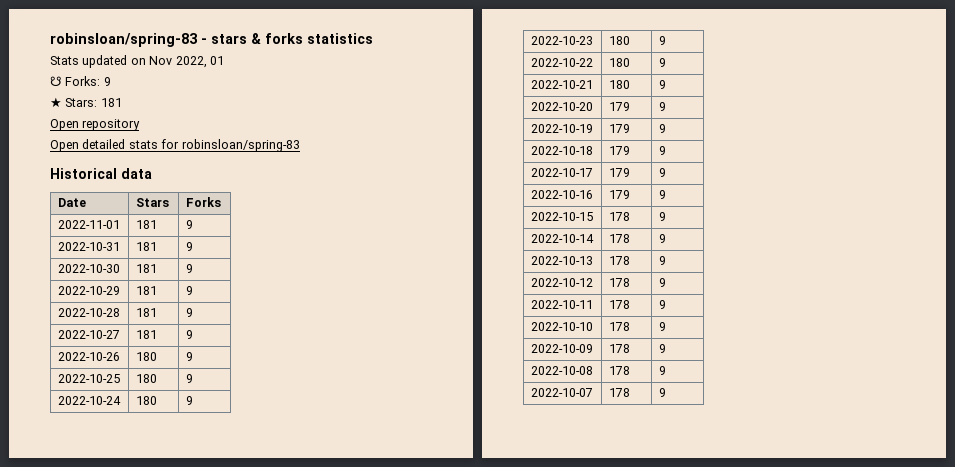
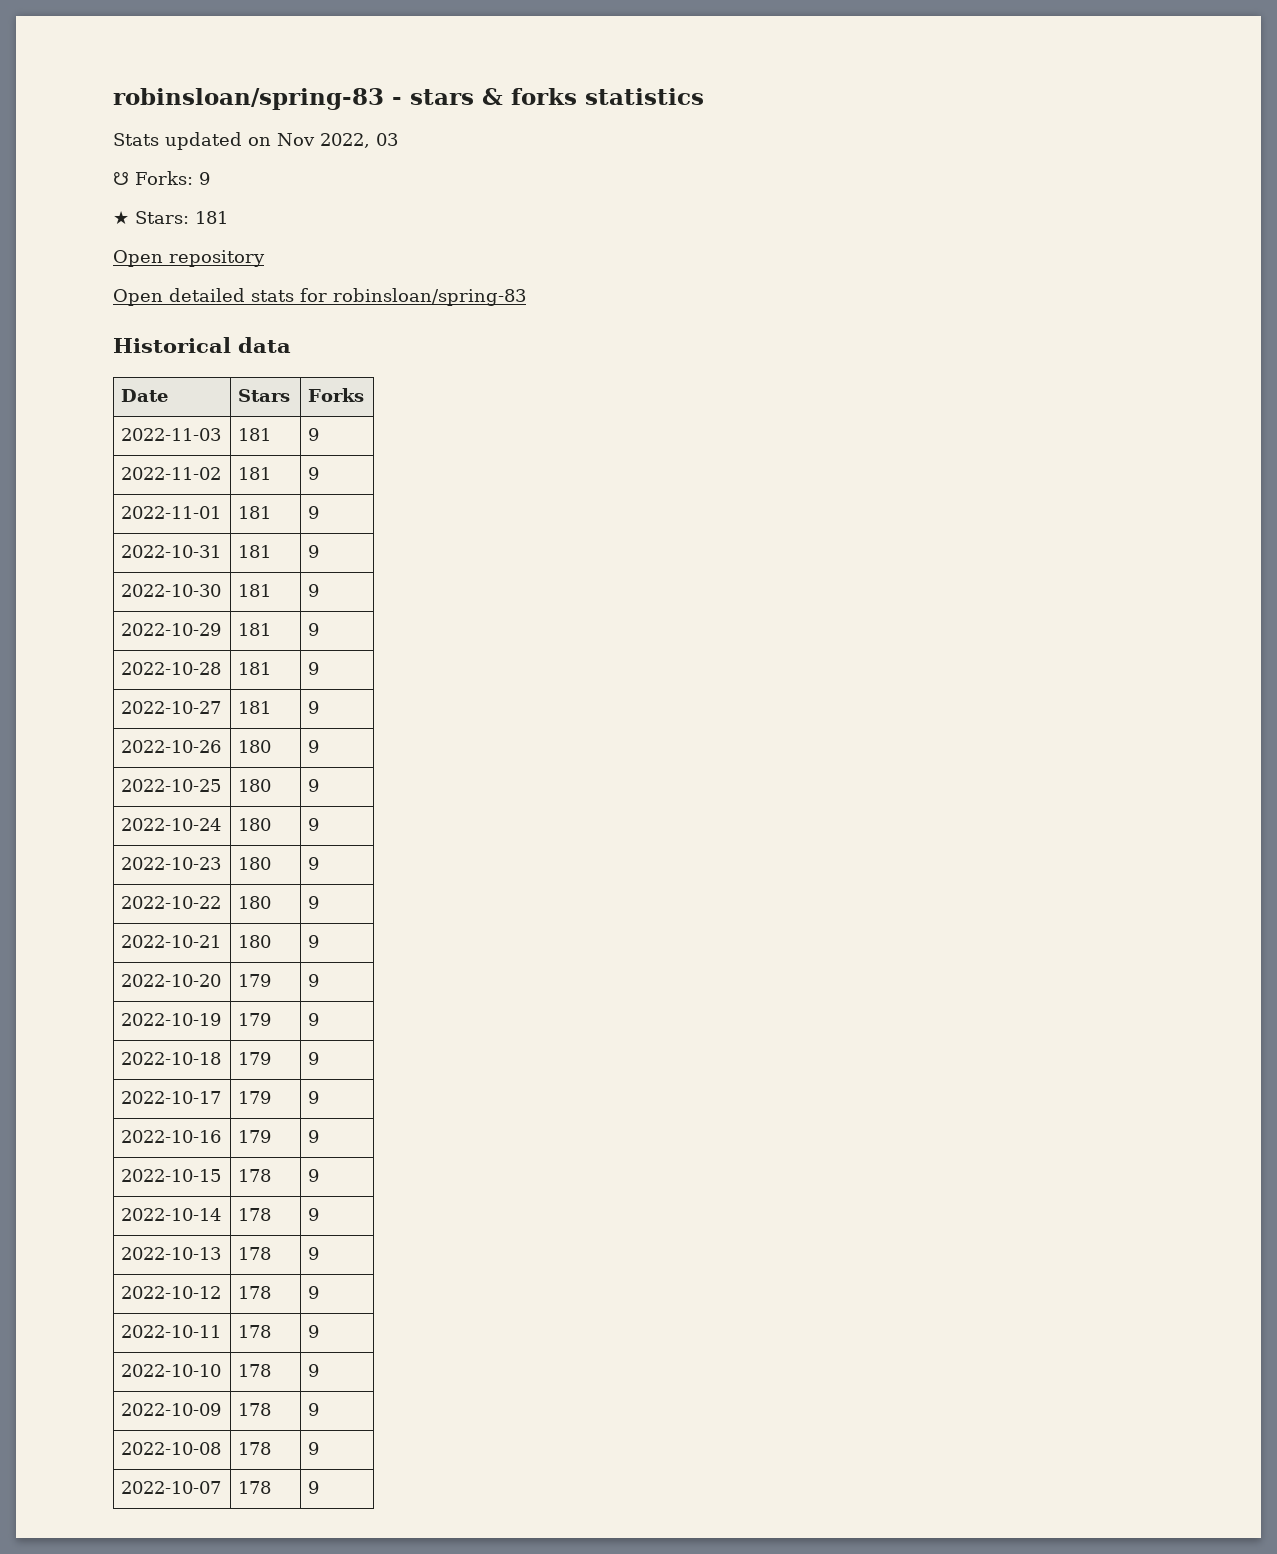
[209,56,224,65] 01 -> [376,133,398,146] 03
(221, 202) none -> [121,428,222,441] [238,428,272,441] [308,428,320,441] [121,467,222,480] [238,467,272,480] [308,467,320,480] // 2022-11-03 | 181 | 9 // 2022-11-02 | 181 | 9

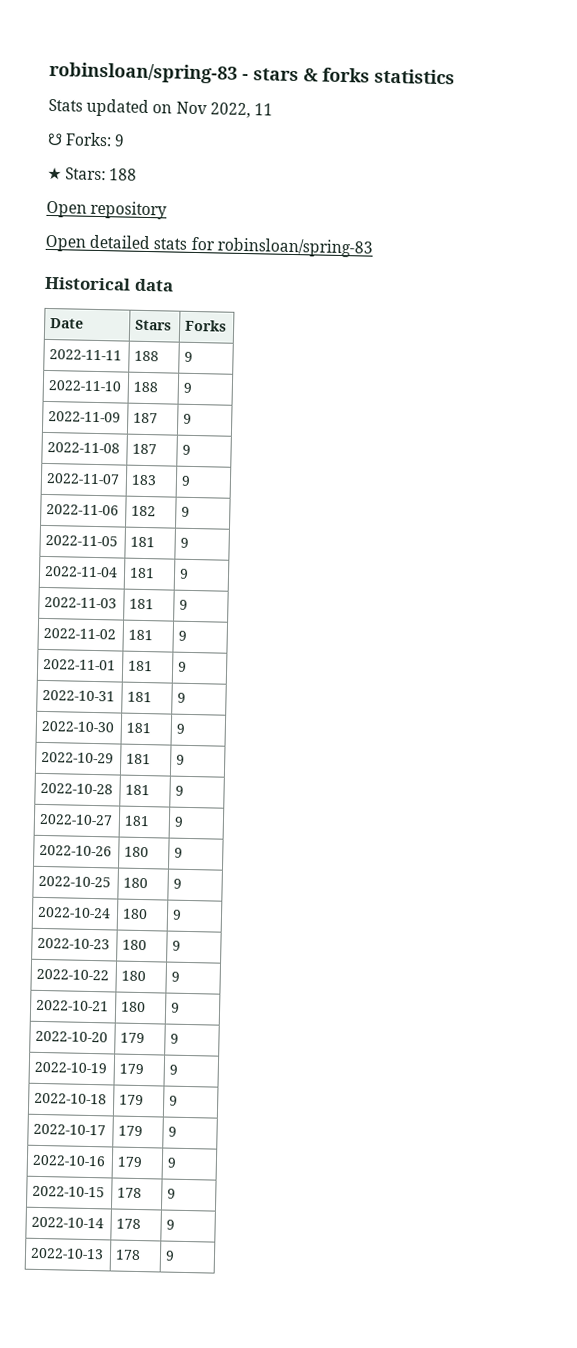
[376,133,398,146] 03 -> [253,103,273,116] 11
[195,211,228,224] 181 -> [109,168,138,181] 188
(365, 395) none -> [49,349,123,361] [134,350,160,362] [184,351,194,362] [48,380,122,392] [133,381,159,393] [183,382,193,393] [48,410,122,423] [133,412,159,424] [183,413,193,424] [47,441,121,454] [132,443,158,455] [182,444,192,455] [46,472,121,485] [131,474,158,486] [181,475,192,486] [46,503,120,516] [131,505,157,517] [181,506,191,517] [45,534,119,547] [130,536,156,548] [180,537,190,548] [44,565,119,578] [129,567,156,579] [179,568,190,579] // 2022-11-11 | 188 | 9 // 2022-11-10 | 188 | 9 // 2022-11-09 | 187 | 9 // 2022-11-08 | 187 | 9 // 2022-11-07 | 183 | 9 // 2022-11-06 | 182 | 9 // 2022-11-05 | 181 | 9 // 2022-11-04 | 181 | 9
[121,1286,222,1299] [238,1286,272,1299] [308,1286,320,1299] [121,1325,222,1338] [238,1325,272,1338] [308,1325,320,1338] [121,1364,222,1377] [238,1364,272,1377] [308,1364,320,1377] [121,1403,222,1416] [238,1403,272,1416] [308,1403,320,1416] [121,1442,222,1455] [238,1442,272,1455] [308,1442,320,1455] [121,1481,222,1494] [238,1481,272,1494] [308,1481,320,1494] // 2022-10-12 | 178 | 9 // 2022-10-11 | 178 | 9 // 2022-10-10 | 178 | 9 // 2022-10-09 | 178 | 9 // 2022-10-08 | 178 | 9 // 2022-10-07 | 178 | 9 -> (176, 1255) none

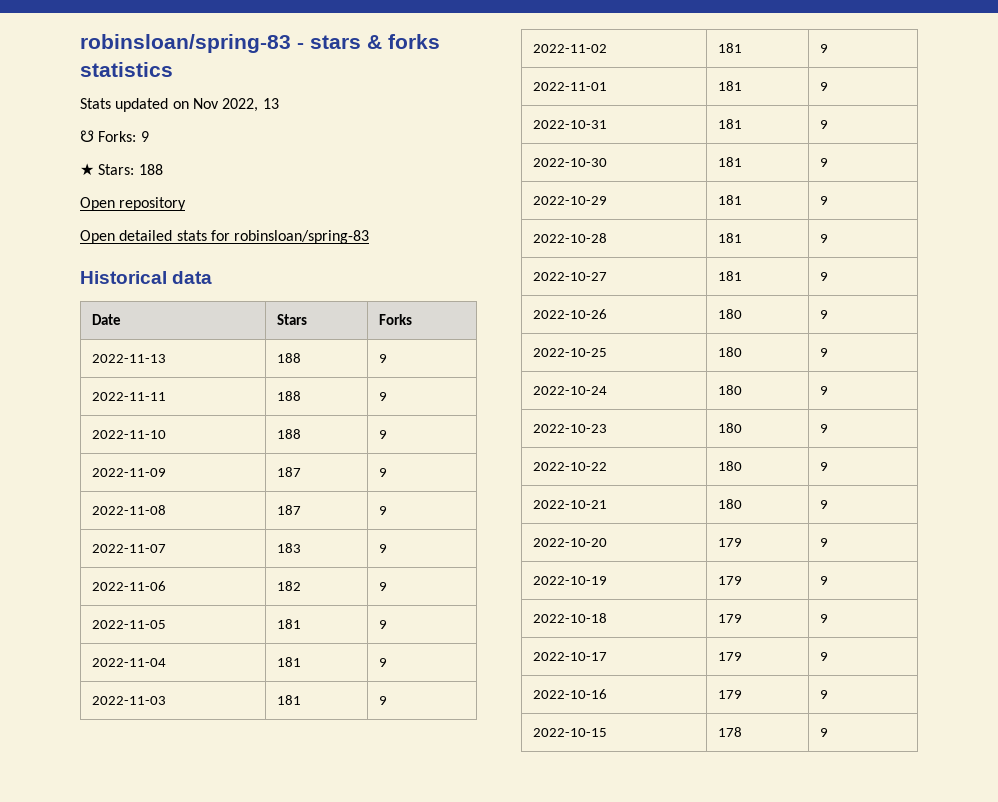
[253,103,273,116] 11 -> [262,98,279,109] 13
(228, 325) none -> [91,354,166,363] [276,353,301,363] [378,354,387,363] // 2022-11-13 | 188 | 9
[31,1216,105,1229] [116,1218,142,1230] [166,1219,176,1230] [30,1247,105,1260] [115,1249,142,1261] [165,1250,176,1261] // 2022-10-14 | 178 | 9 // 2022-10-13 | 178 | 9 -> (828, 732) none

